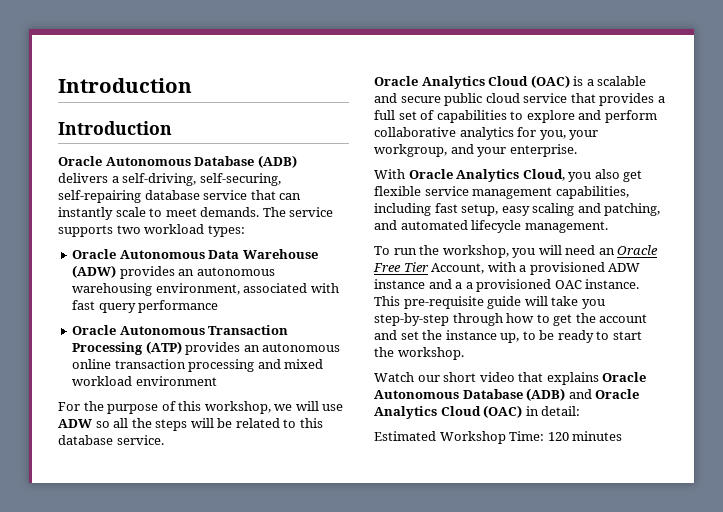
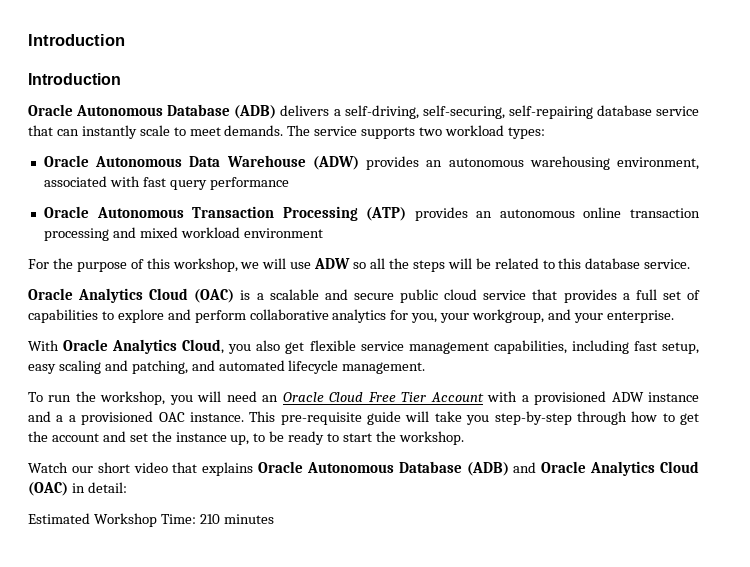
(659, 250) none -> [329,392,364,402] Cloud
[431,263,485,274] Account, -> [430,392,484,402] Account
[547,432,569,441] 120 -> [199,514,220,524] 210

